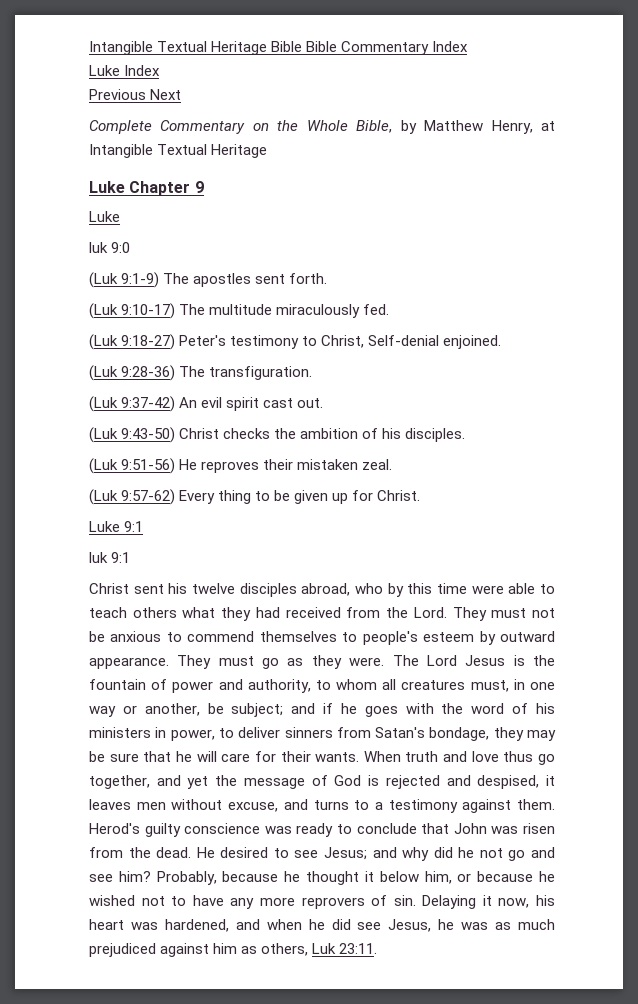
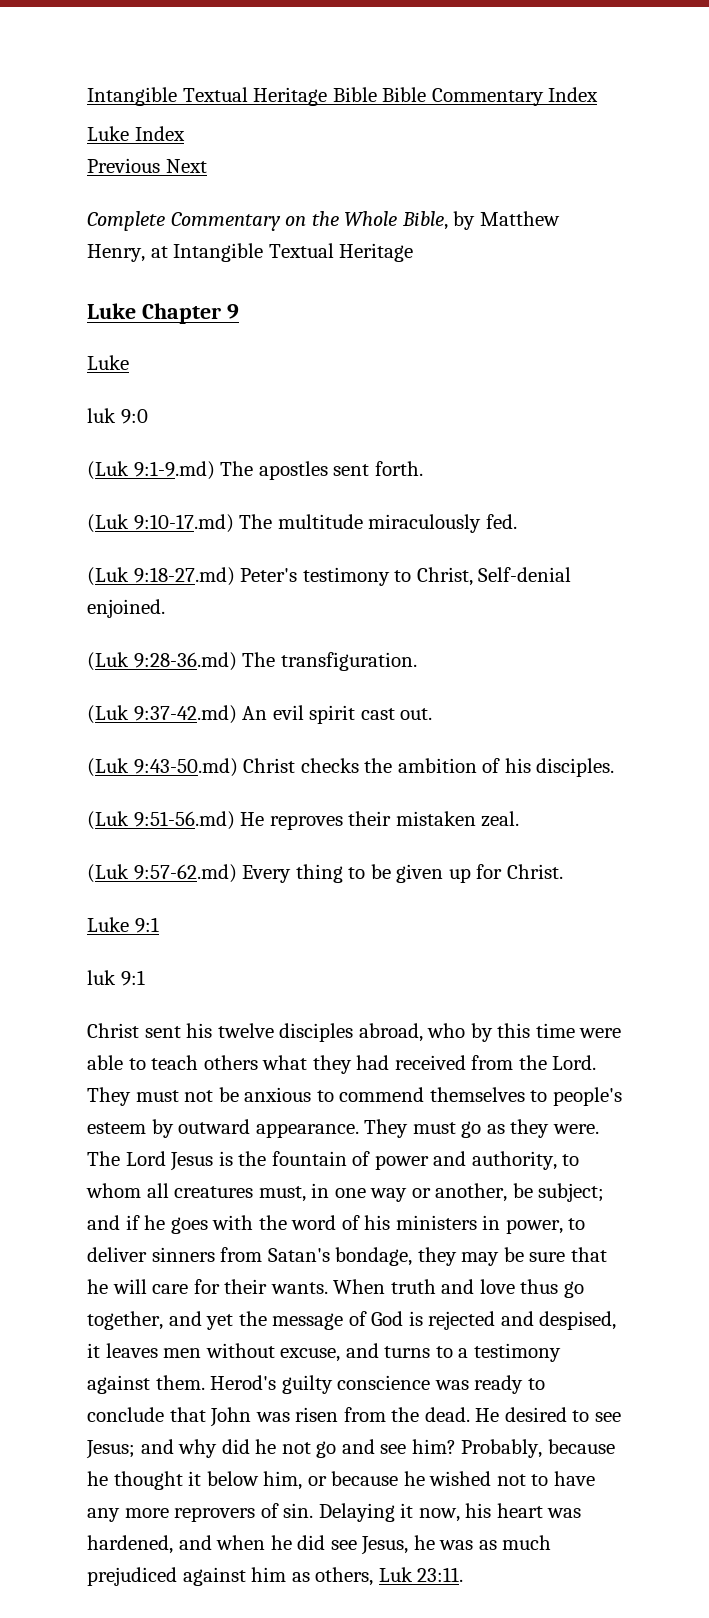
[121,272,160,288] 9:1-9) -> [133,461,215,480] 9:1-9.md)
[121,303,176,319] 9:10-17) -> [133,514,234,533] 9:10-17.md)
[121,334,176,350] 9:18-27) -> [133,567,235,586] 9:18-27.md)
[121,365,176,381] 9:28-36) -> [133,652,237,671] 9:28-36.md)
[121,396,176,412] 9:37-42) -> [133,705,237,724] 9:37-42.md)
[121,427,176,443] 9:43-50) -> [133,758,238,777] 9:43-50.md)
[121,458,176,474] 9:51-56) -> [133,811,235,830] 9:51-56.md)
[121,489,176,505] 9:57-62) -> [133,864,237,883] 9:57-62.md)

